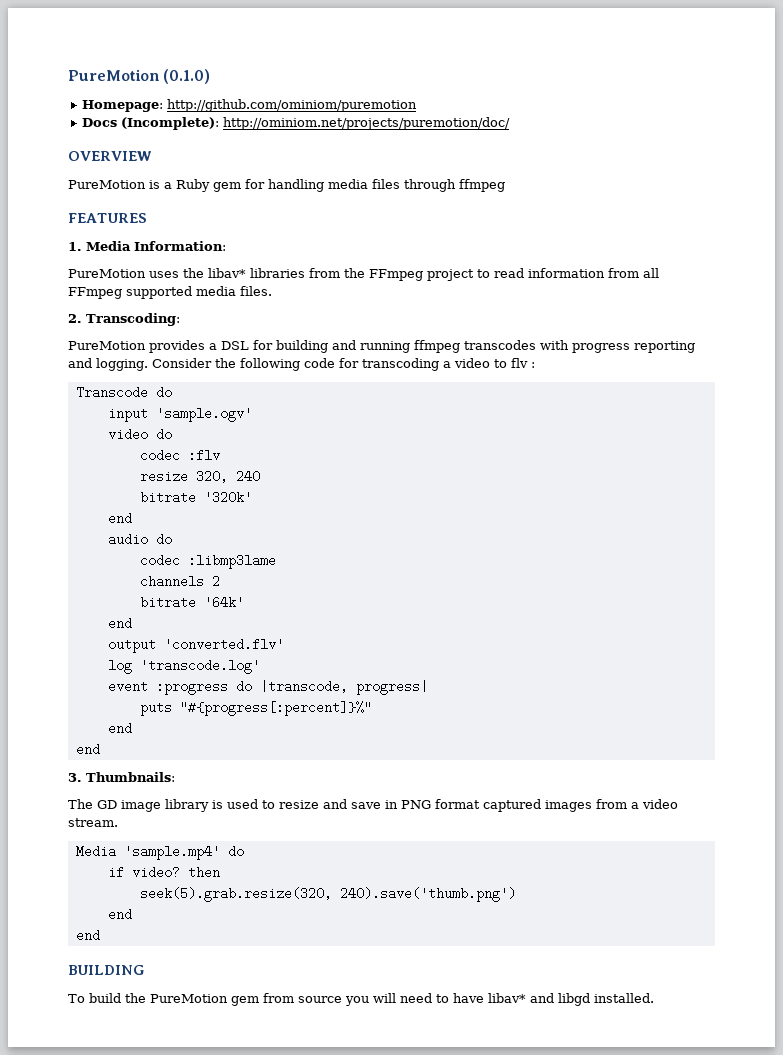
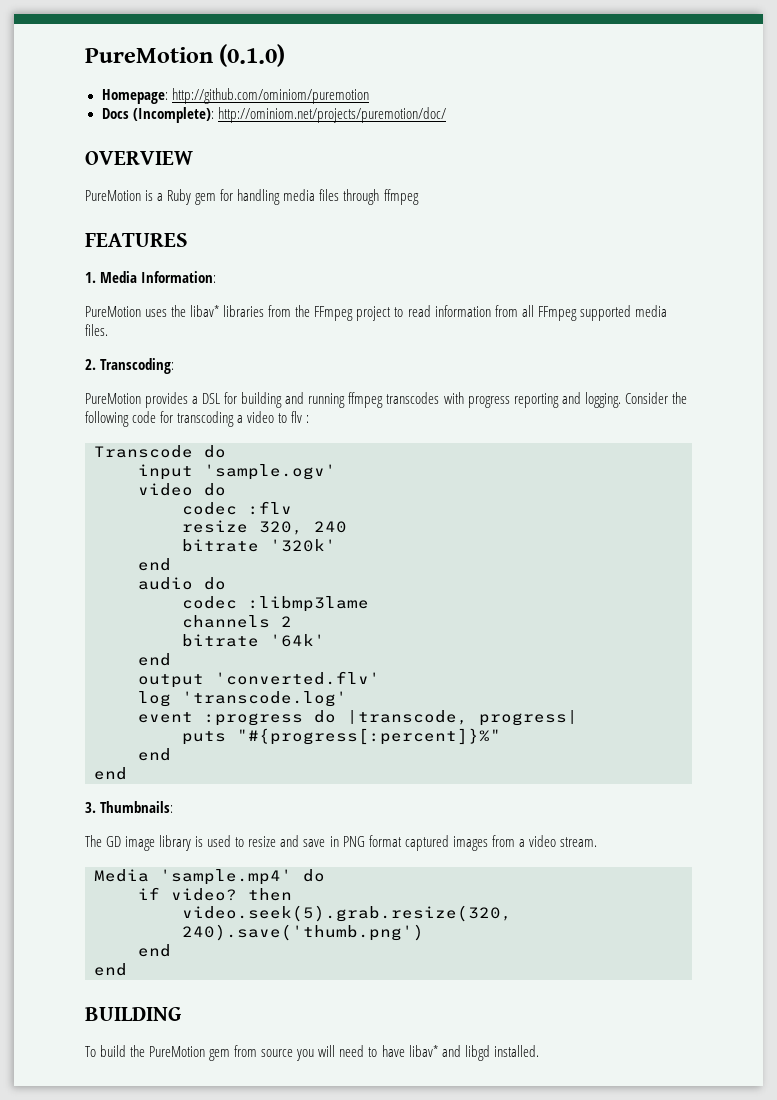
[139,887,332,902] seek(5).grab.resize(320, -> [182,905,512,922] video.seek(5).grab.resize(320,

